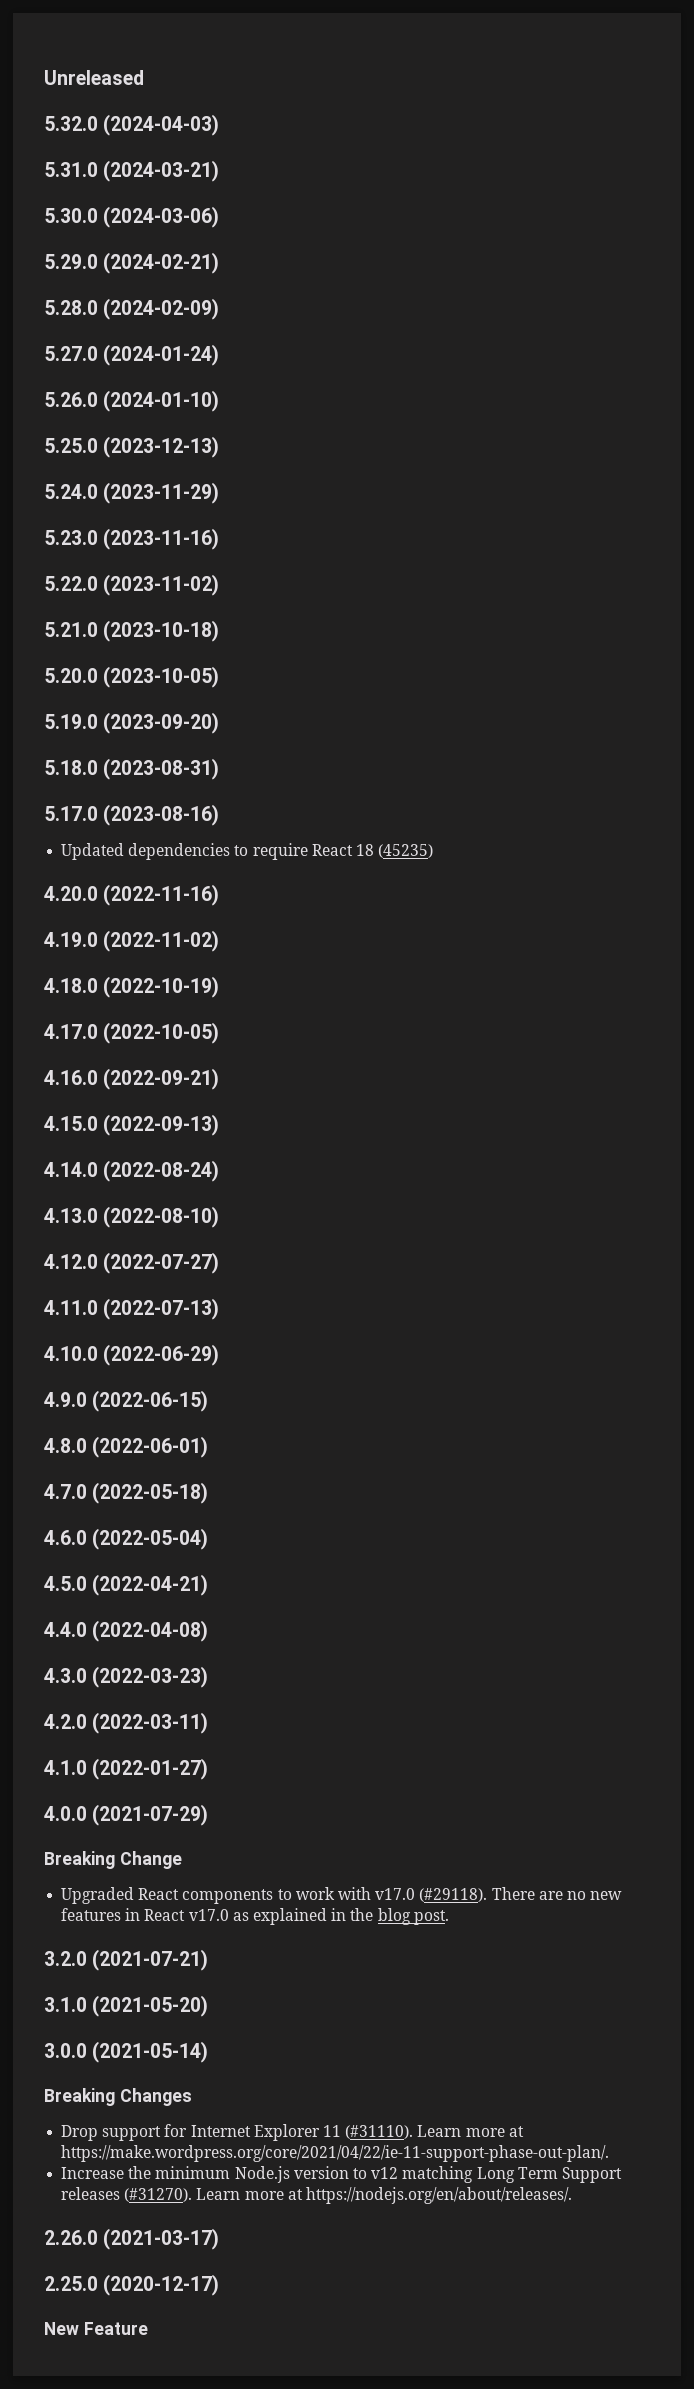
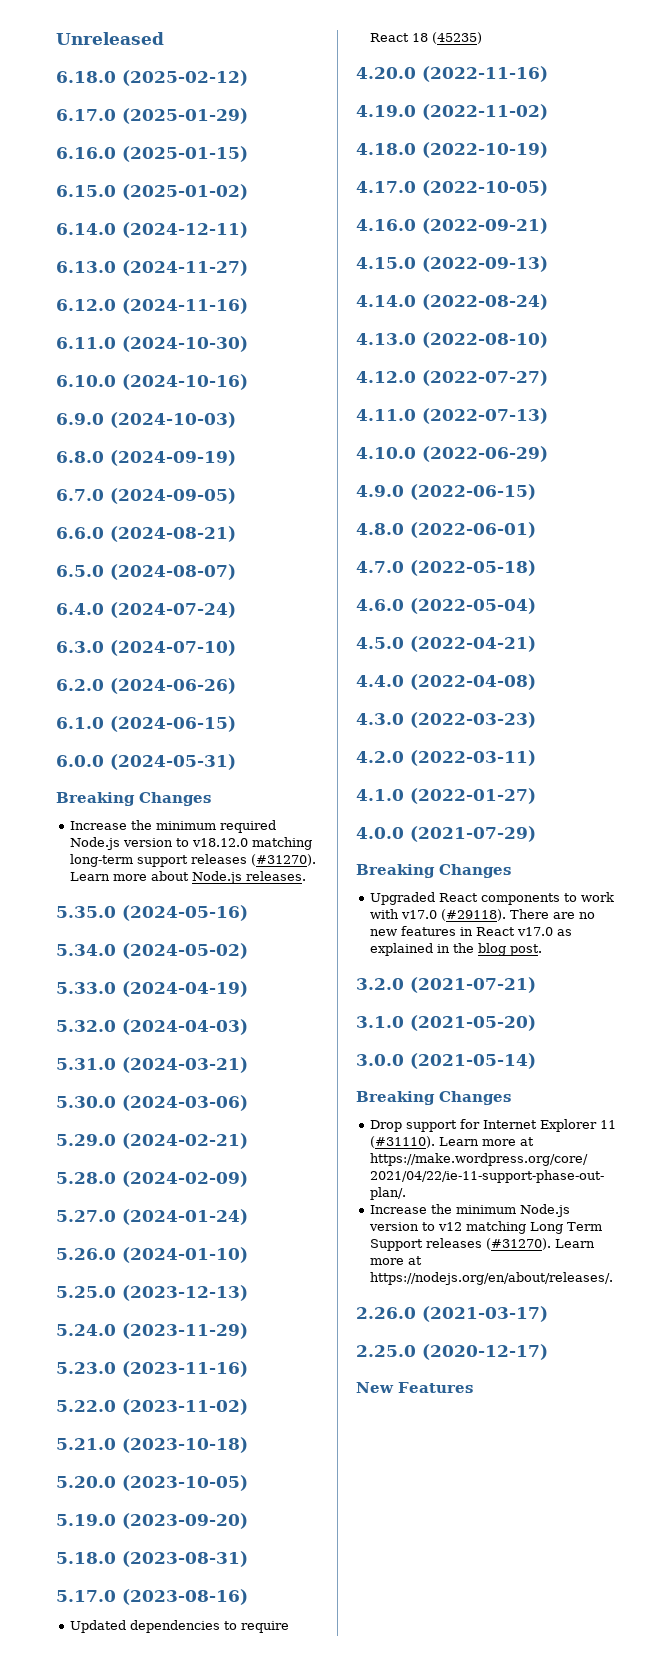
(144, 77) none -> [56,70,248,86] [56,108,248,124] [56,146,248,162] [56,184,248,200] [56,222,248,238] [56,260,248,276] [56,298,248,314] [56,336,248,352] [56,374,248,390] [56,412,236,428] [56,450,236,466] [56,488,236,504] [56,526,236,542] [56,564,236,580] [56,602,236,618] [56,640,236,656] [56,678,236,694] [56,716,236,732] [56,754,236,770] [56,792,211,806] [70,820,277,833] [70,837,313,850] [70,854,317,867] [70,871,307,884] [56,905,248,921] [56,943,248,959] [56,981,248,997] // 6.18.0 (2025-02-12) // 6.17.0 (2025-01-29) // 6.16.0 (2025-01-15) // 6.15.0 (2025-01-02) // 6.14.0 (2024-12-11) // 6.13.0 (2024-11-27) // 6.12.0 (2024-11-16) // 6.11.0 (2024-10-30) // 6.10.0 (2024-10-16) // 6.9.0 (2024-10-03) // 6.8.0 (2024-09-19) // 6.7.0 (2024-09-05) // 6.6.0 (2024-08-21) // 6.5.0 (2024-08-07) // 6.4.0 (2024-07-24) // 6.3.0 (2024-07-10) // 6.2.0 (2024-06-26) // 6.1.0 (2024-06-15) // 6.0.0 (2024-05-31) // Breaking Changes // Increase the minimum required Node.js version to v18.12.0 matching long-term support releases (#31270). Learn more about Node.js releases. // 5.35.0 (2024-05-16) // 5.34.0 (2024-05-02) // 5.33.0 (2024-04-19)
[119,1851,182,1869] Change -> [439,864,511,878] Changes
[83,2322,148,2335] Feature -> [398,1382,473,1393] Features

